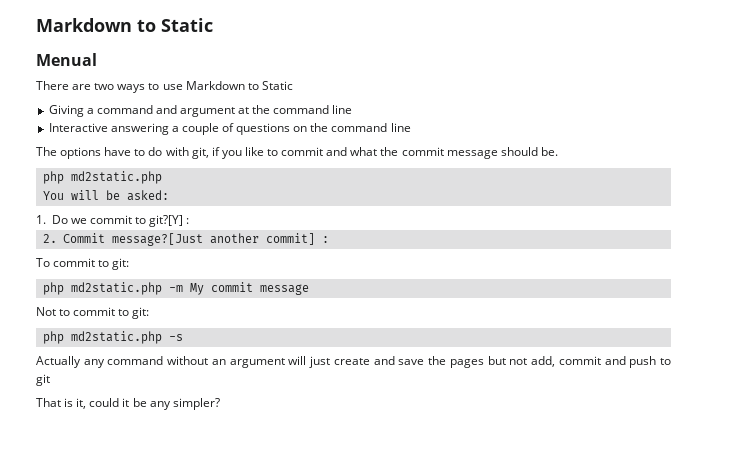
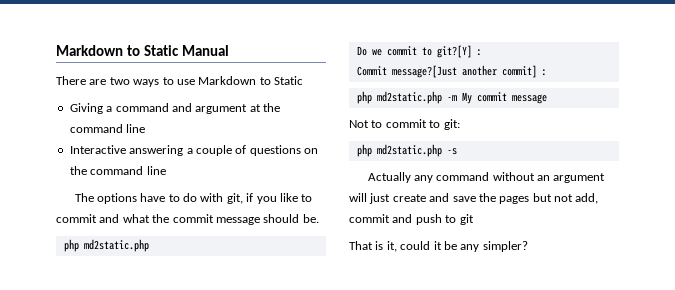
[36,18,213,32] [36,53,97,66] Markdown to Static // Menual -> [56,45,229,56] Markdown to Static Manual
[42,190,169,201] [36,215,46,224] You will be asked: // 1. -> (149, 245) none
[42,234,57,243] 2. -> (482, 52) none
[36,258,130,270] // To commit to git: -> (547, 72) none

